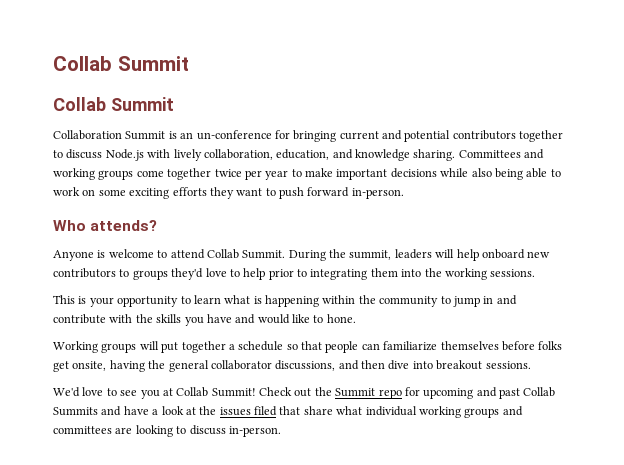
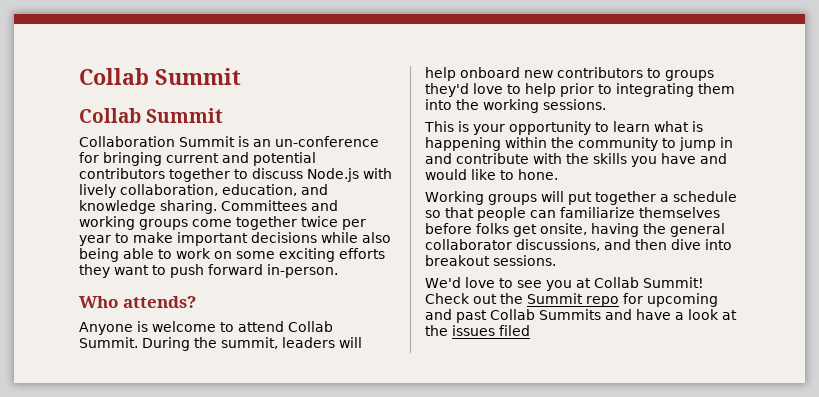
[279,406,523,418] [53,425,281,437] that share what individual working groups and committees are looking to discuss in-person. -> (530, 330) none

